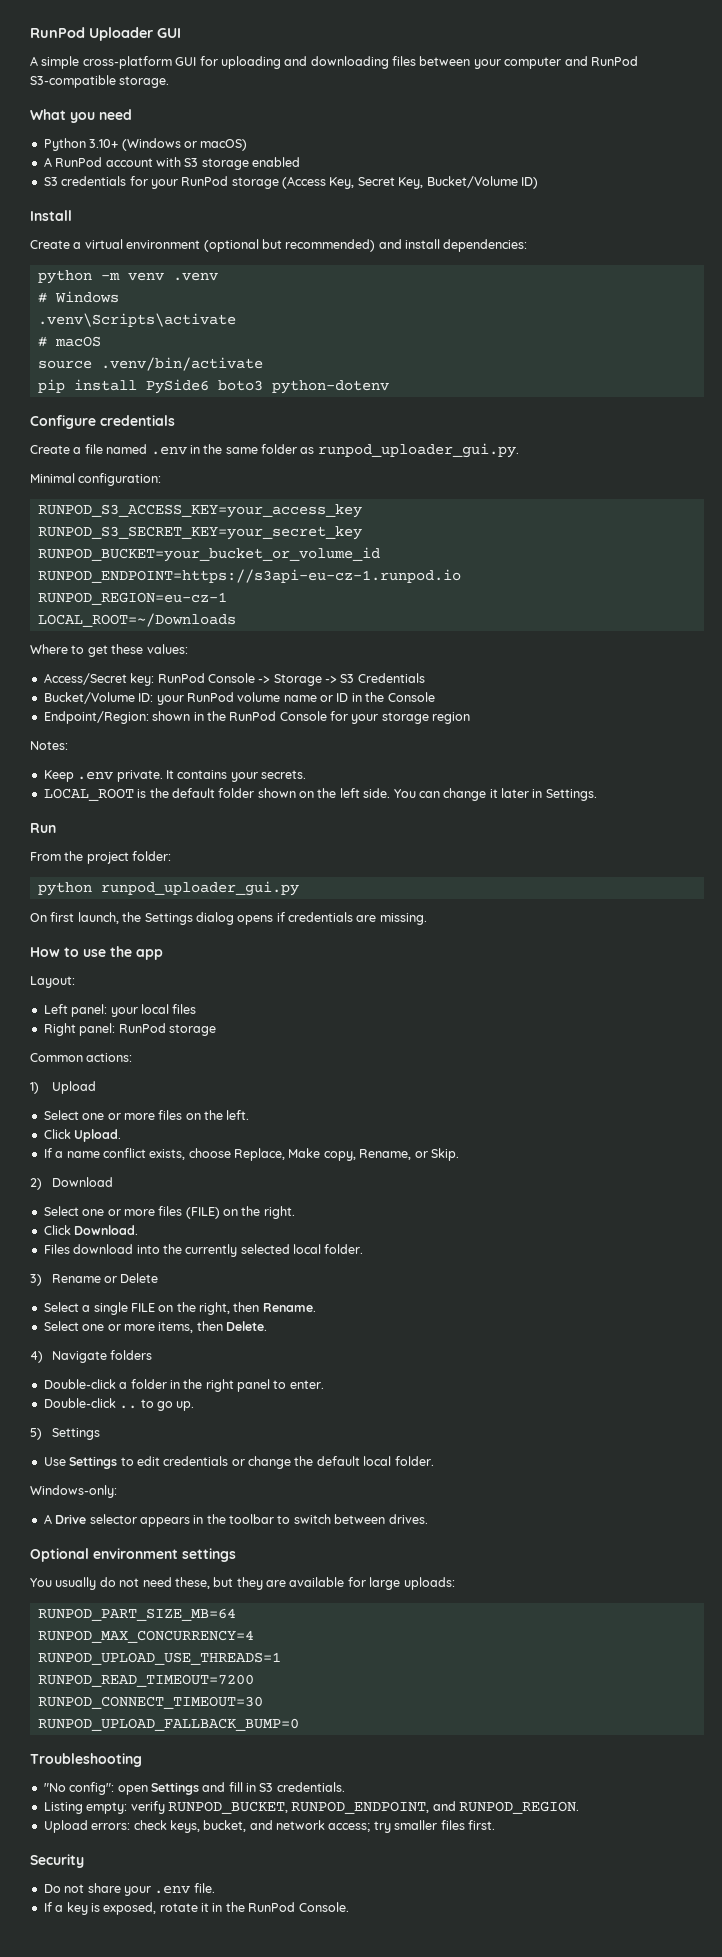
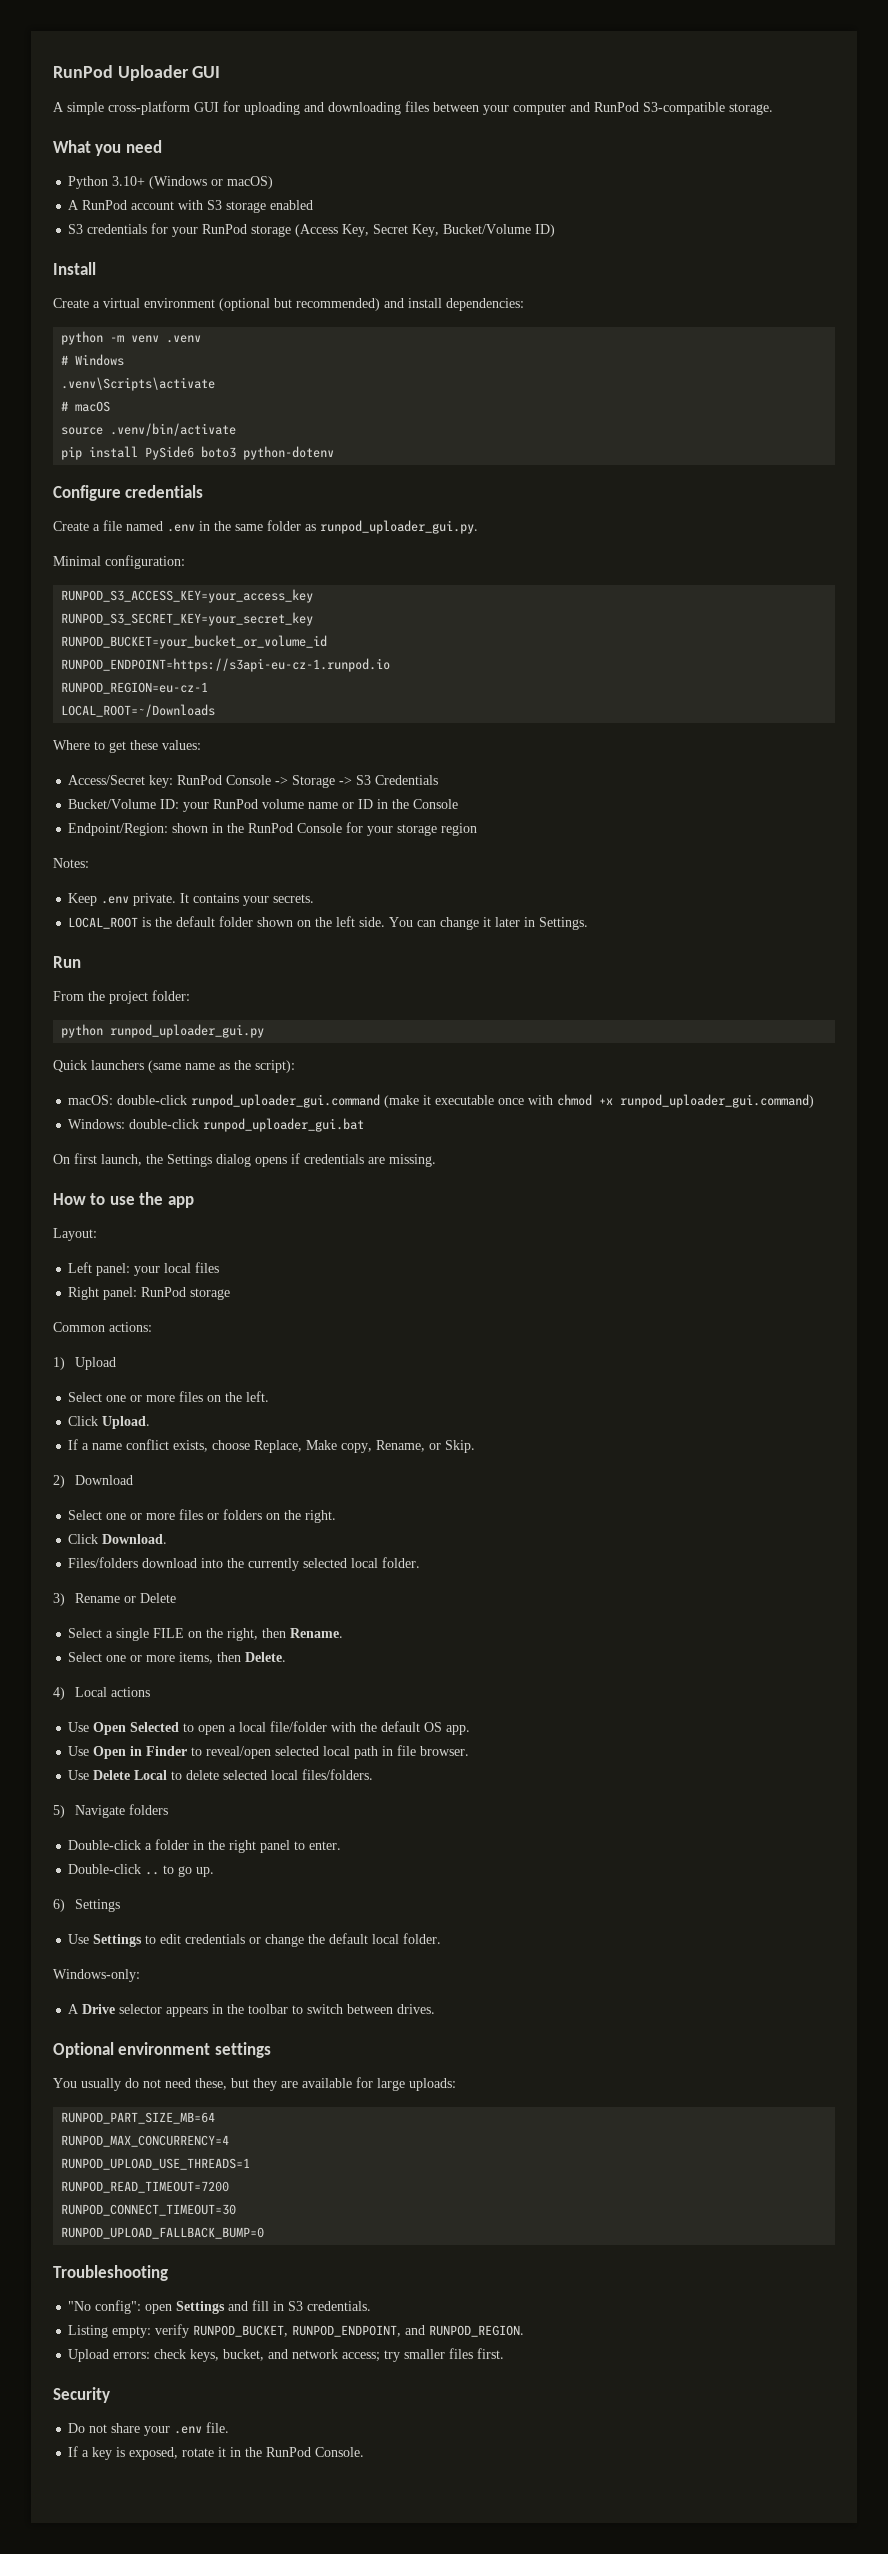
(299, 888) none -> [53,1060,295,1073] [68,1094,815,1108] [68,1118,365,1132] // Quick launchers (same name as the script): // macOS: double-click runpod_uploader_gui.command (make it executable once with chmod +x runpod_uploader_gui.command) // Windows: double-click runpod_uploader_gui.bat
[185,1207,220,1219] (FILE) -> [207,1509,263,1520] or folders
[43,1244,70,1254] Files -> [68,1557,139,1568] Files/folders
(43, 1357) none -> [75,1687,151,1697] [68,1721,471,1735] [68,1745,470,1759] [68,1769,374,1780] [53,1805,65,1818] Local actions // Use Open Selected to open a local file/folder with the default OS app. // Use Open in Finder to reveal/open selected local path in file browser. // Use Delete Local to delete selected local files/folders. // 5)
[30,1428,42,1440] 5) -> [53,1899,65,1912] 6)

